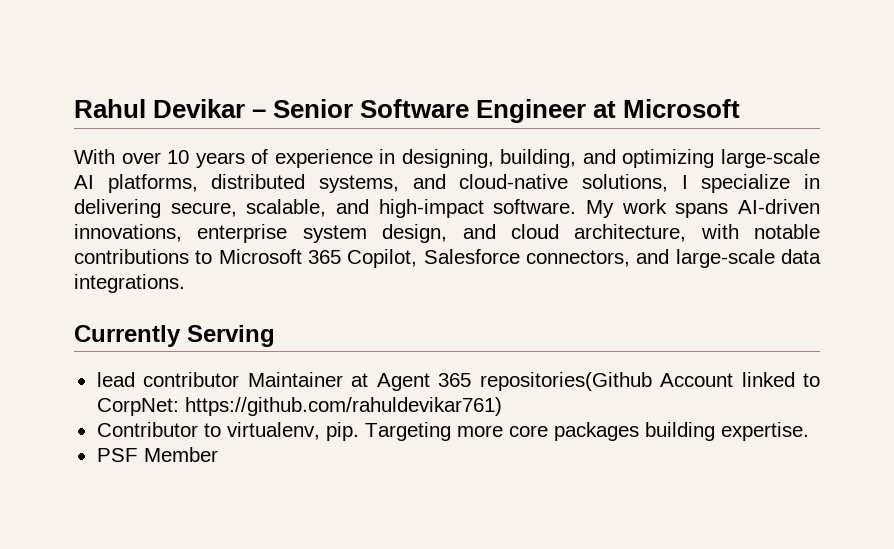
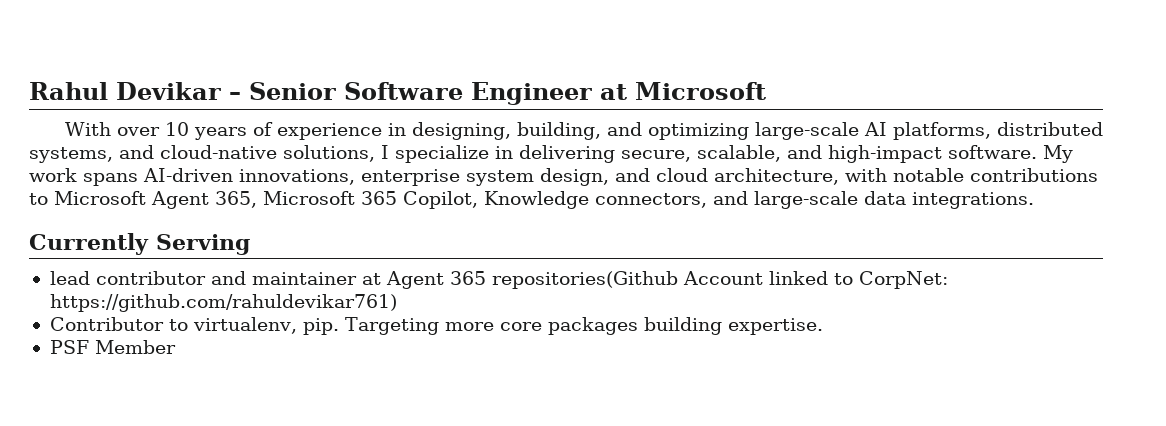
(302, 256) none -> [151,191,355,209] Agent 365, Microsoft
[423,249,520,264] Salesforce -> [484,191,589,209] Knowledge
[247,372,343,387] Maintainer -> [210,271,357,285] and maintainer

